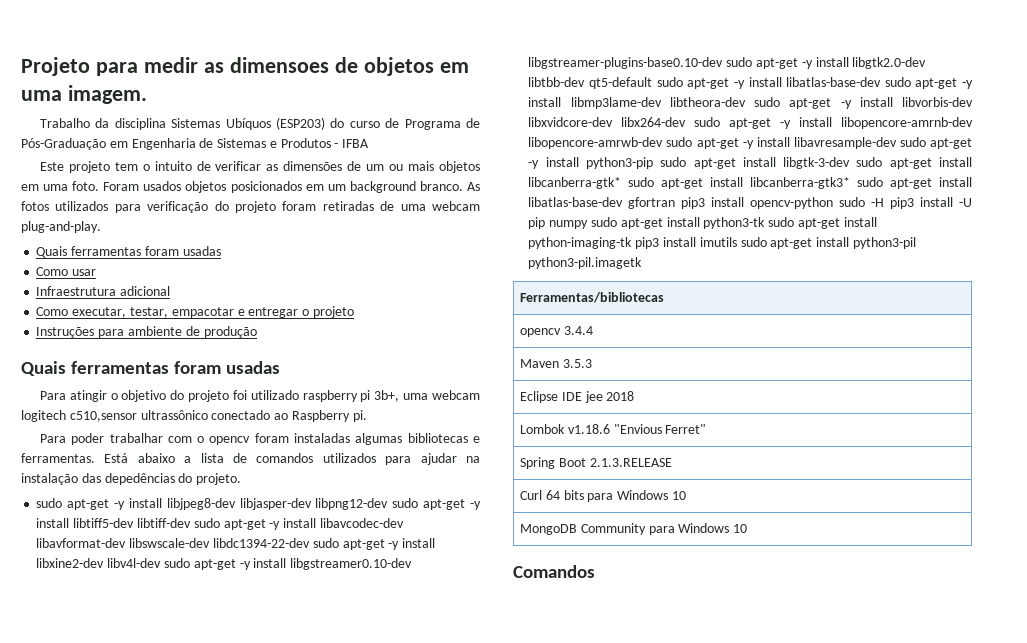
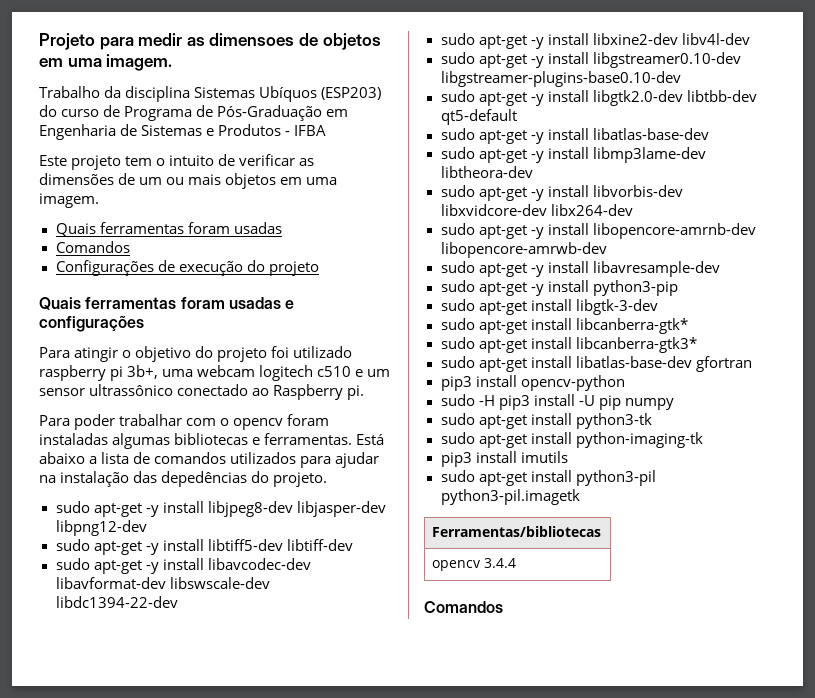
[72,181,480,193] [21,201,480,213] [21,221,101,233] [36,246,221,258] [36,267,97,276] [36,286,171,296] [36,306,354,318] [36,326,257,338] [21,361,281,376] foto. Foram usados objetos posicionados em um background branco. As fotos utilizados para verificação do projeto foram retiradas de uma webcam plug-and-play. // Quais ferramentas foram usadas // Como usar // Infraestrutura adicional // Como executar, testar, empacotar e entregar o projeto // Instruções para ambiente de produção // Quais ferramentas foram usadas -> [39,193,99,208] [55,222,282,236] [55,241,130,253] [55,260,319,276] [39,297,295,310] [39,315,144,332] imagem. // Quais ferramentas foram usadas // Comandos // Configurações de execução do projeto // Quais ferramentas foram usadas e configurações
[69,411,137,422] c510,sensor -> [317,366,391,377] [39,388,85,396] c510 e um sensor
(389, 504) none -> (147, 528) //
(191, 523) none -> (353, 545) //
(310, 543) none -> (178, 602) //
(162, 563) none -> (750, 39) //
(724, 63) none -> (681, 79) //
(653, 83) none -> (517, 117) //
(882, 82) none -> (709, 134) //
(746, 102) none -> (533, 172) //
(687, 122) none -> (633, 210) //
(664, 143) none -> (607, 250) //
(897, 143) none -> (720, 269) //
(653, 163) none -> (678, 288) //
(851, 163) none -> (658, 307) //
(622, 183) none -> (688, 326) //
(851, 183) none -> (697, 345) //
(676, 203) none -> (752, 364) //
(834, 203) none -> (625, 383) //
(589, 224) none -> (674, 404) //
(766, 223) none -> (652, 421) //
(633, 243) none -> (703, 440) //
(737, 242) none -> (568, 457) //
[520,359,592,368] [520,391,635,403] [520,424,707,434] [520,457,672,469] [520,490,687,502] [520,523,748,535] // Maven 3.5.3 // Eclipse IDE jee 2018 // Lombok v1.18.6 "Envious Ferret" // Spring Boot 2.1.3.RELEASE // Curl 64 bits para Windows 10 // MongoDB Community para Windows 10 -> (517, 563) none

